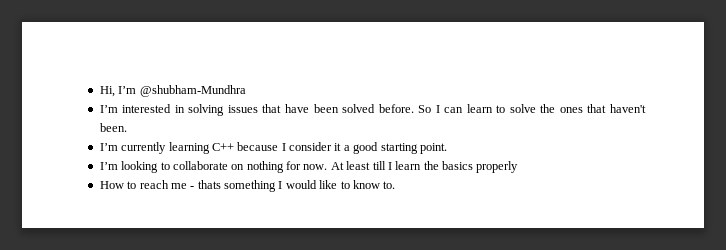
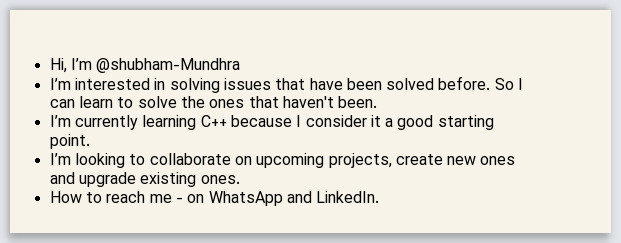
[246,161,519,173] nothing for now. At least till I learn the basics properly -> [256,153,516,168] [49,172,240,187] upcoming projects, create new ones and upgrade existing ones.
[197,180,396,192] thats something I would like to know to. -> [187,191,380,206] on WhatsApp and LinkedIn.

